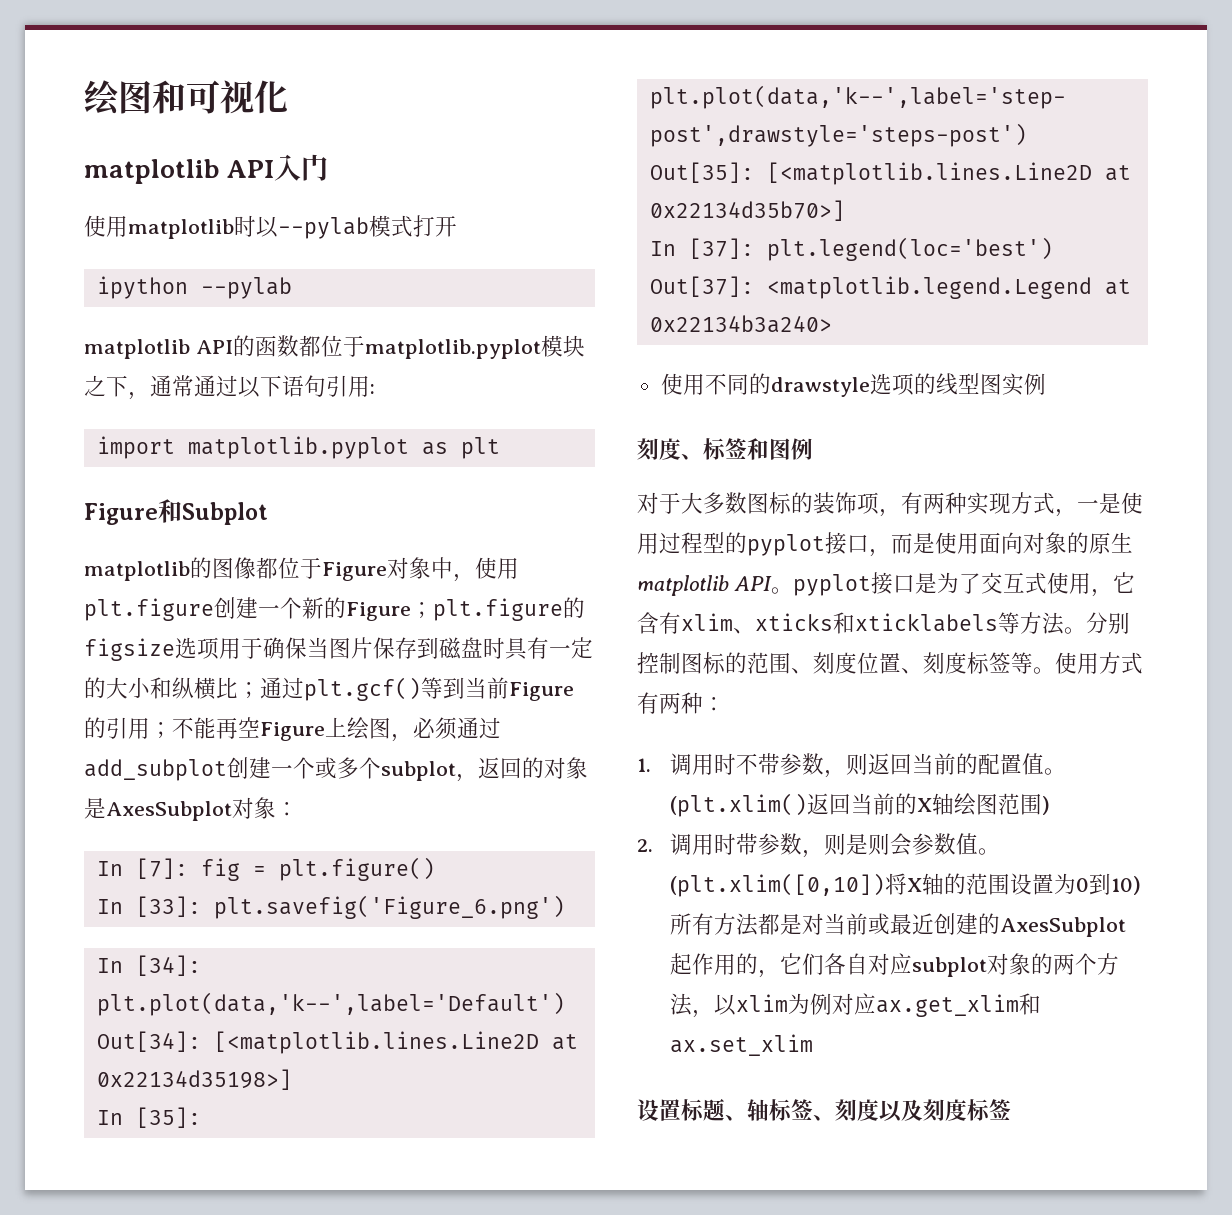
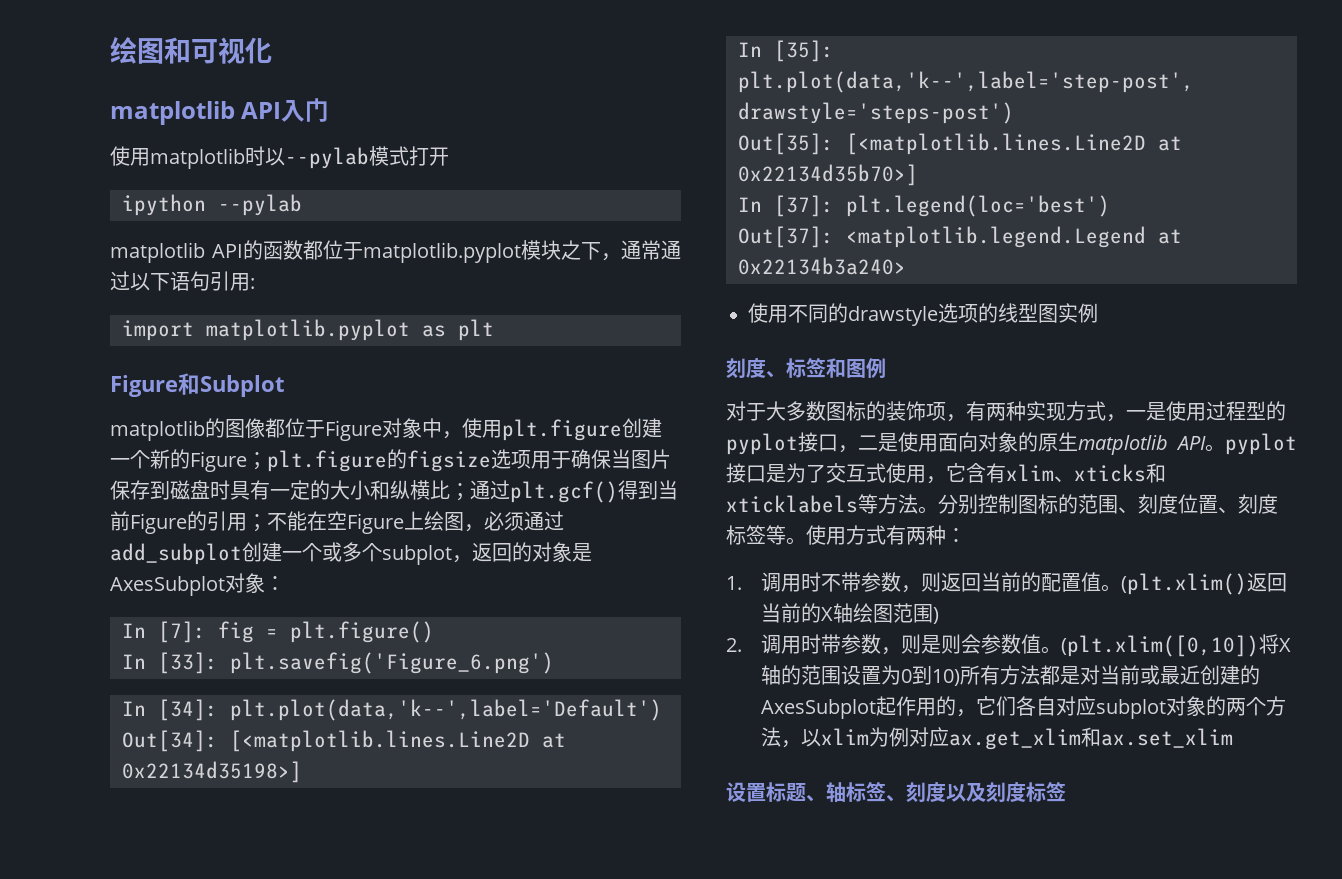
[421,677,443,699] 等 -> [618,480,638,500] 得
[216,717,238,739] 再 -> [307,511,327,531] 在
[891,533,913,554] 而 -> [858,435,878,450] 二

